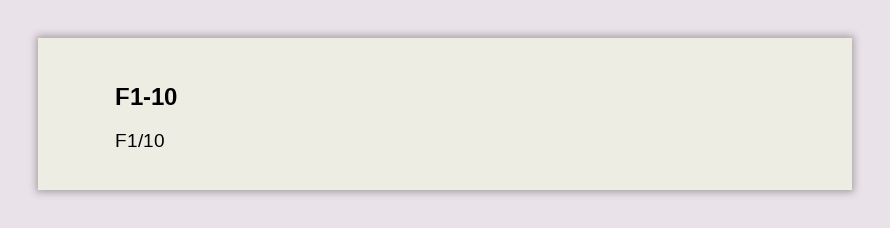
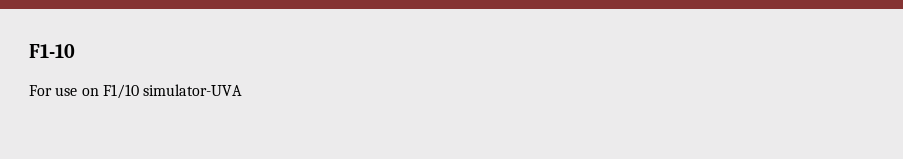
[115,134,165,147] F1/10 -> [29,84,243,99] For use on F1/10 simulator-UVA

